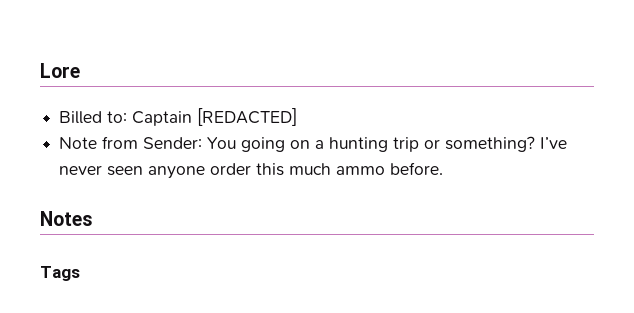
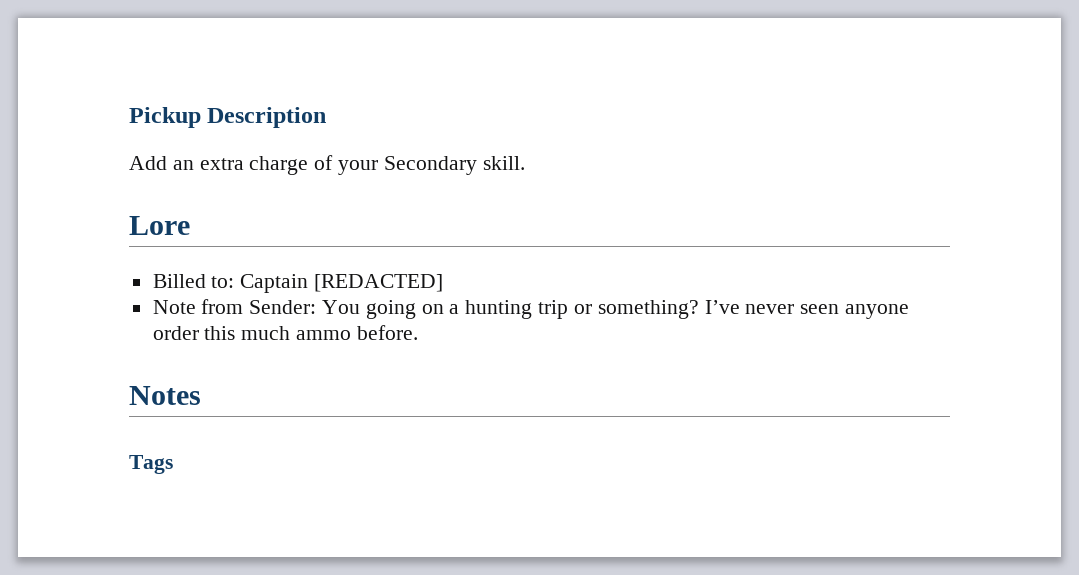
(40, 70) none -> [129,107,327,128] [129,155,525,175] Pickup Description // Add an extra charge of your Secondary skill. //

